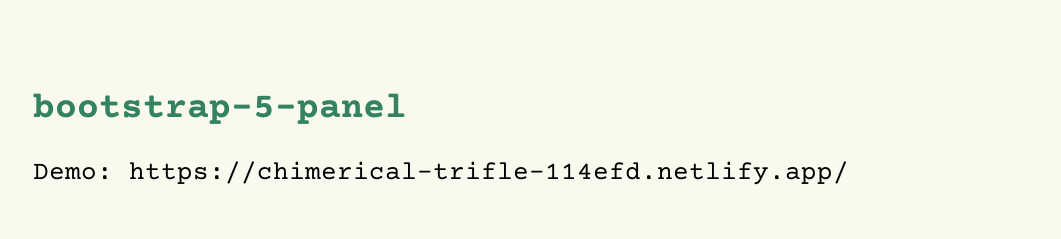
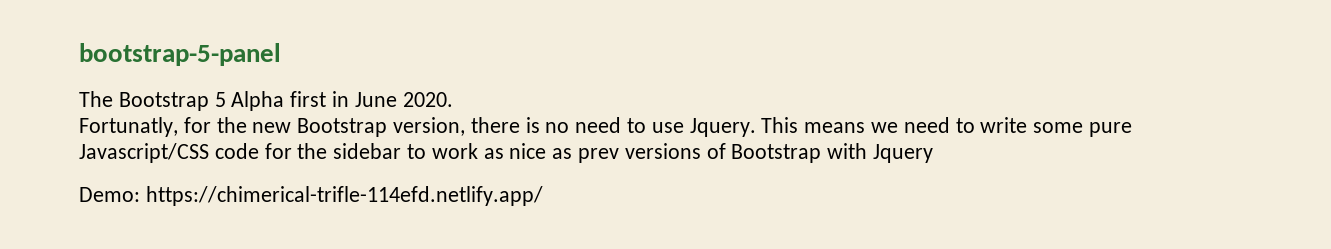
(407, 108) none -> [79,91,453,111] [79,117,1133,137] [79,143,934,163] // The Bootstrap 5 Alpha first in June 2020. // Fortunatly, for the new Bootstrap version, there is no need to use Jquery. This means we need to write some pure Javascript/CSS code for the sidebar to work as nice as prev versions of Bootstrap with Jquery

